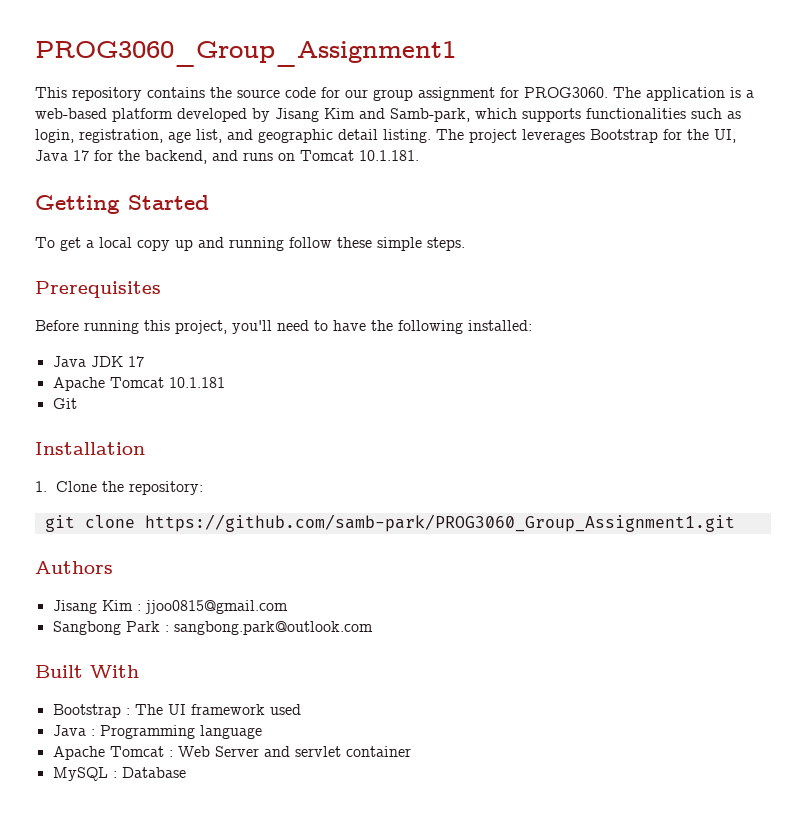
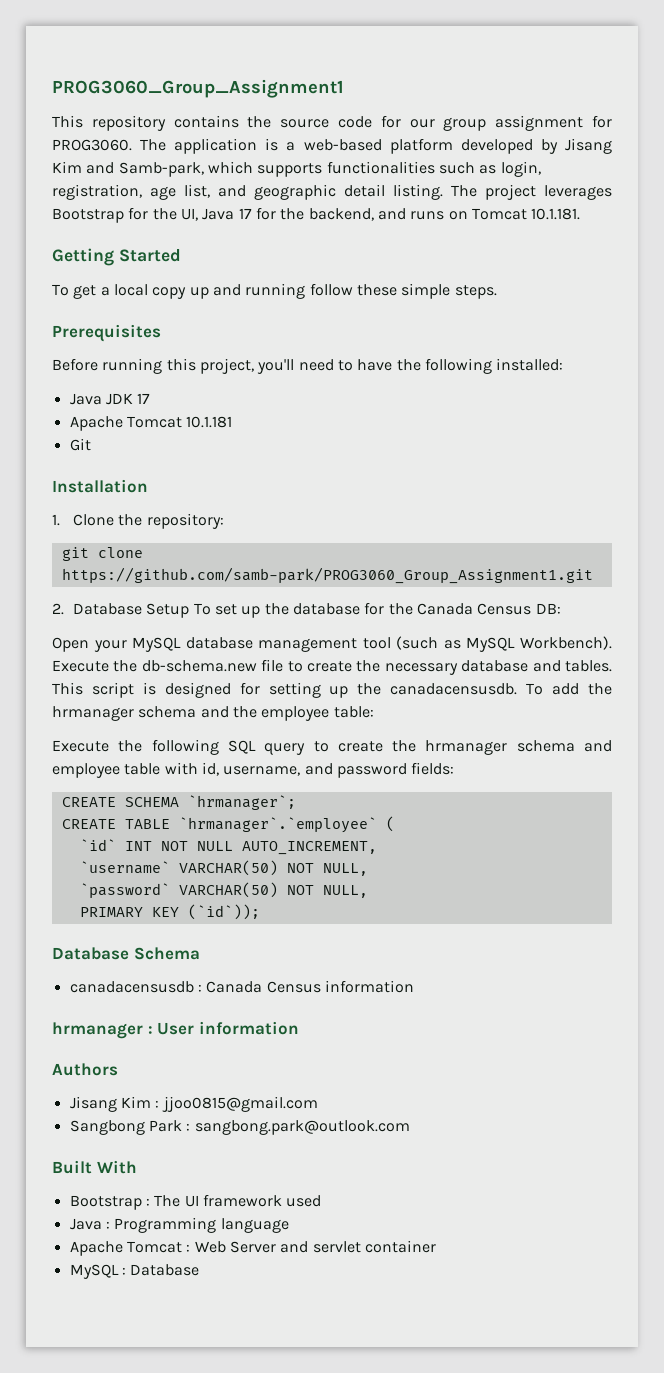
(735, 523) none -> [52,602,561,618] [52,636,612,652] [52,659,613,675] [52,682,613,698] [52,706,374,721] [52,739,612,755] [52,762,455,778] [61,795,296,810] [61,816,395,833] [79,839,377,855] [79,860,368,876] [79,882,368,898] [79,904,260,920] [52,947,200,960] [69,980,414,993] [52,1021,299,1039] // 2. Database Setup To set up the database for the Canada Census DB: // Open your MySQL database management tool (such as MySQL Workbench). Execute the db-schema.new file to create the necessary database and tables. This script is designed for setting up the canadacensusdb. To add the hrmanager schema and the employee table: // Execute the following SQL query to create the hrmanager schema and employee table with id, username, and password fields: // CREATE SCHEMA `hrmanager`; // CREATE TABLE `hrmanager`.`employee` ( // `id` INT NOT NULL AUTO_INCREMENT, // `username` VARCHAR(50) NOT NULL, // `password` VARCHAR(50) NOT NULL, // PRIMARY KEY (`id`)); // Database Schema // canadacensusdb : Canada Census information // hrmanager : User information

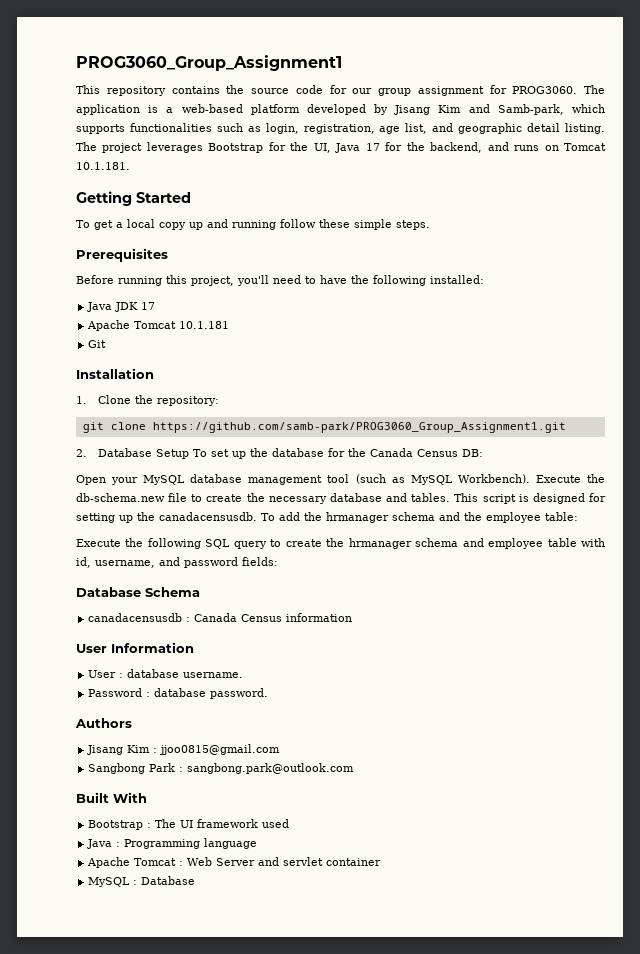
[61,795,296,810] [61,816,395,833] [79,839,377,855] [79,860,368,876] [79,882,368,898] [79,904,260,920] // CREATE SCHEMA `hrmanager`; // CREATE TABLE `hrmanager`.`employee` ( // `id` INT NOT NULL AUTO_INCREMENT, // `username` VARCHAR(50) NOT NULL, // `password` VARCHAR(50) NOT NULL, // PRIMARY KEY (`id`)); -> (278, 561) none
[52,1021,299,1039] hrmanager : User information -> [76,642,194,653] [88,669,244,678] [88,688,269,699] User Information // User : database username. // Password : database password.

